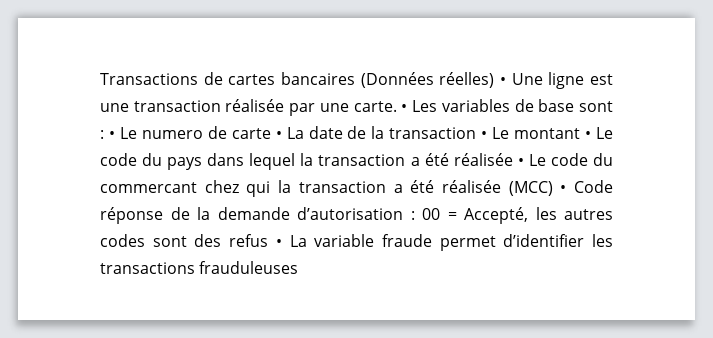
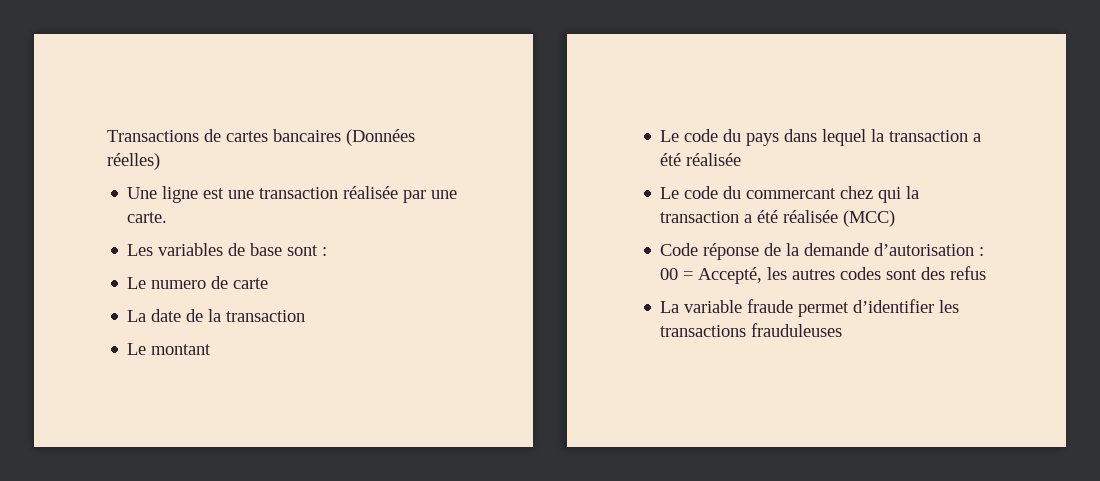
[500,77,507,85] • -> (160, 161) //
[401,104,408,112] • -> (168, 217) //
[108,131,115,139] • -> (328, 251) //
[275,131,282,139] • -> (269, 283) //
[481,131,488,139] • -> (306, 316) //
[585,131,592,139] • -> (212, 349) //
[517,158,524,166] • -> (742, 159) //
[560,185,567,193] • -> (896, 218) //
[275,239,282,247] • -> (987, 273) //

